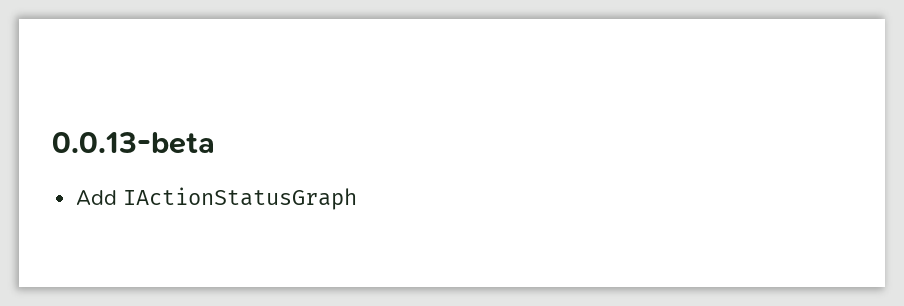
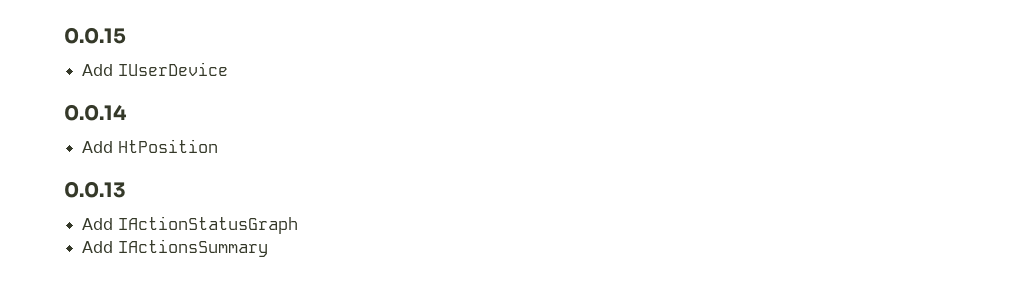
[52,132,215,154] 0.0.13-beta -> [64,27,126,44] [81,62,228,76] [64,104,127,121] [81,139,218,153] [64,181,126,198] 0.0.15 // Add IUserDevice // 0.0.14 // Add HtPosition // 0.0.13
(358, 198) none -> [81,239,268,257] // Add IActionsSummary

